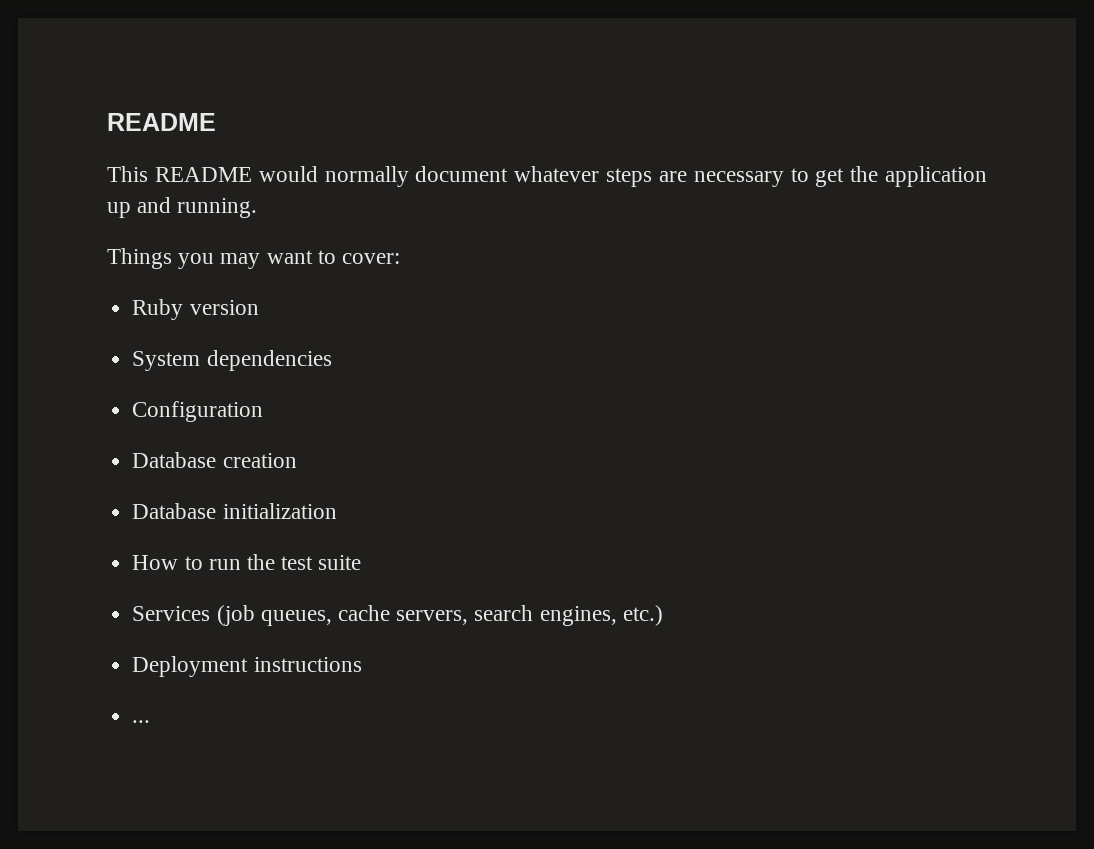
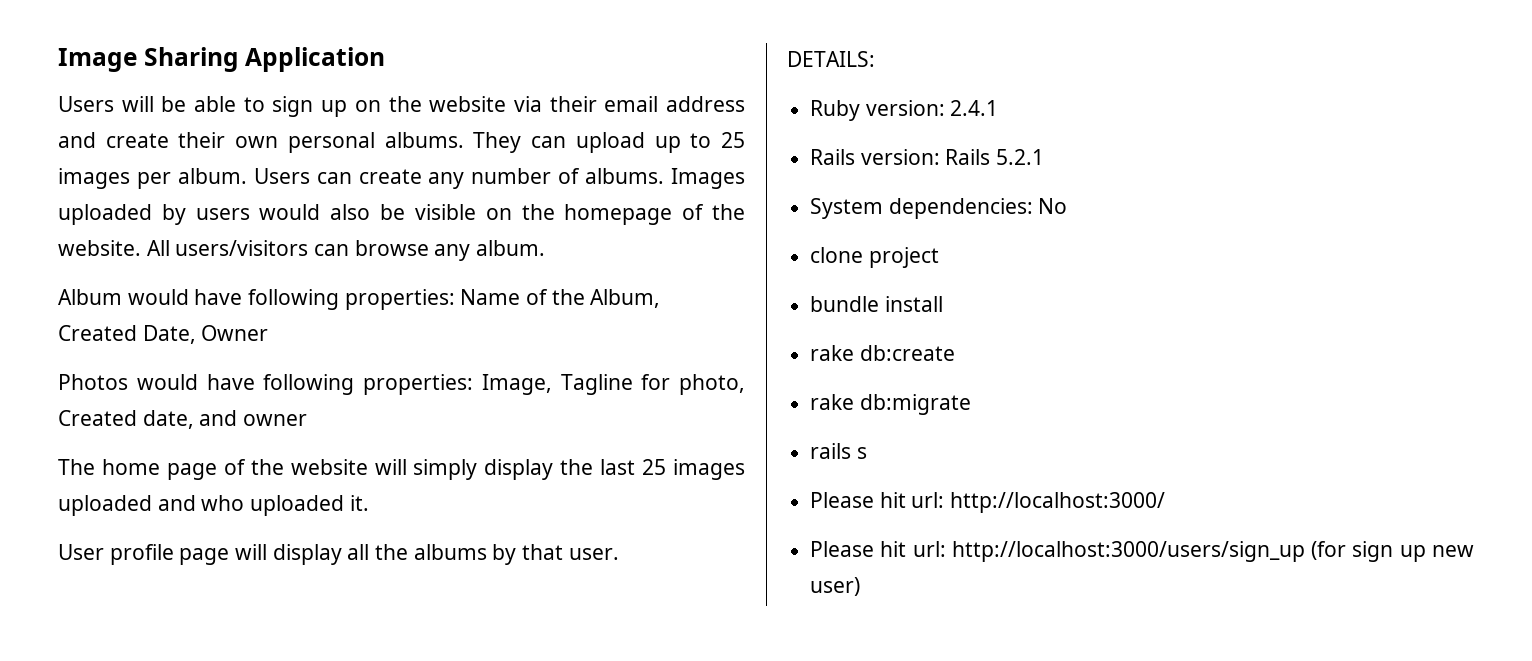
[107,113,216,131] [107,166,988,187] [107,197,258,218] [107,248,401,269] [132,299,259,320] [132,350,332,371] [132,401,264,422] [132,452,297,468] [132,503,337,519] [132,554,362,570] [132,605,663,626] [132,656,362,677] [132,720,151,723] README // This README would normally document whatever steps are necessary to get the application up and running. // Things you may want to cover: // Ruby version // System dependencies // Configuration // Database creation // Database initialization // How to run the test suite // Services (job queues, cache servers, search engines, etc.) // Deployment instructions // ... -> [58,47,386,72] [58,96,745,117] [58,132,746,153] [58,168,745,189] [58,204,745,225] [58,240,546,261] [58,289,661,310] [58,325,269,344] [58,374,745,395] [58,410,308,429] [58,459,745,480] [58,495,369,516] [58,544,619,565] [787,51,875,67] [810,100,999,121] [810,149,1045,165] [810,198,1068,219] [810,247,939,268] [810,296,943,312] [810,345,955,361] [810,394,971,415] [810,443,867,459] [810,492,1166,513] [810,541,1474,562] [810,577,861,596] Image Sharing Application // Users will be able to sign up on the website via their email address and create their own personal albums. They can upload up to 25 images per album. Users can create any number of albums. Images uploaded by users would also be visible on the homepage of the website. All users/visitors can browse any album. // Album would have following properties: Name of the Album, Created Date, Owner // Photos would have following properties: Image, Tagline for photo, Created date, and owner // The home page of the website will simply display the last 25 images uploaded and who uploaded it. // User profile page will display all the albums by that user. // DETAILS: // Ruby version: 2.4.1 // Rails version: Rails 5.2.1 // System dependencies: No // clone project // bundle install // rake db:create // rake db:migrate // rails s // Please hit url: http://localhost:3000/ // Please hit url: http://localhost:3000/users/sign_up (for sign up new user)

